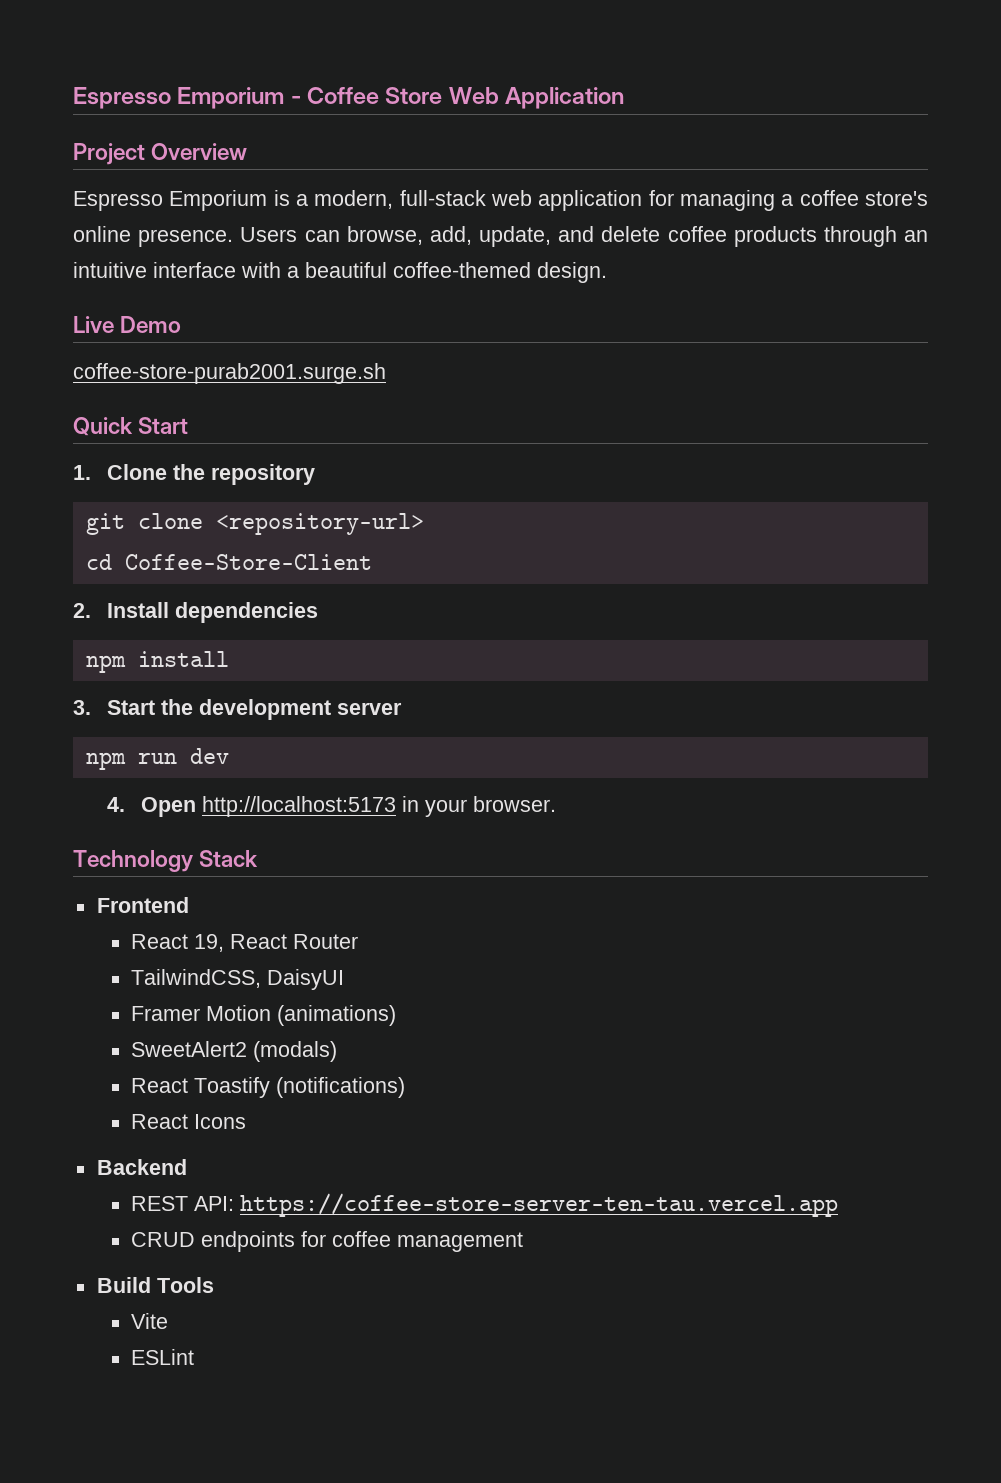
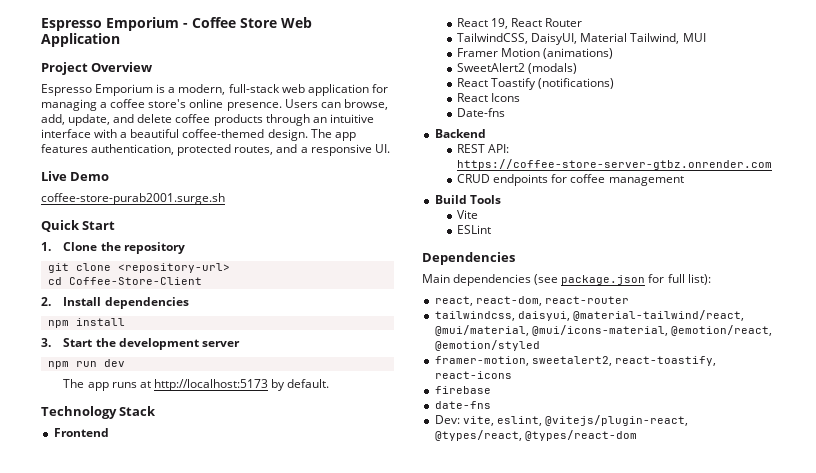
(607, 272) none -> [310,129,356,141] [41,144,390,156] The app features authentication, protected routes, and a responsive UI.
[107,796,557,817] 4. Open http://localhost:5173 in your browser. -> [63,379,330,391] The app runs at http://localhost:5173 by default.
[266,969,344,990] DaisyUI -> [531,33,706,45] DaisyUI, Material Tailwind, MUI
(246, 1121) none -> [457,108,506,117] // Date-fns
[239,1193,838,1217] https://coffee-store-server-ten-tau.vercel.app -> [457,159,773,170] https://coffee-store-server-gtbz.onrender.com
(194, 1357) none -> [422,252,515,265] [422,274,711,286] [434,296,629,306] [434,310,744,321] [434,325,772,336] [434,340,540,351] [434,356,716,366] [434,371,512,379] [434,386,491,394] [434,401,491,409] [434,415,688,426] [434,430,637,441] // Dependencies // Main dependencies (see package.json for full list): // react, react-dom, react-router // tailwindcss, daisyui, @material-tailwind/react, @mui/material, @mui/icons-material, @emotion/react, @emotion/styled // framer-motion, sweetalert2, react-toastify, react-icons // firebase // date-fns // Dev: vite, eslint, @vitejs/plugin-react, @types/react, @types/react-dom

